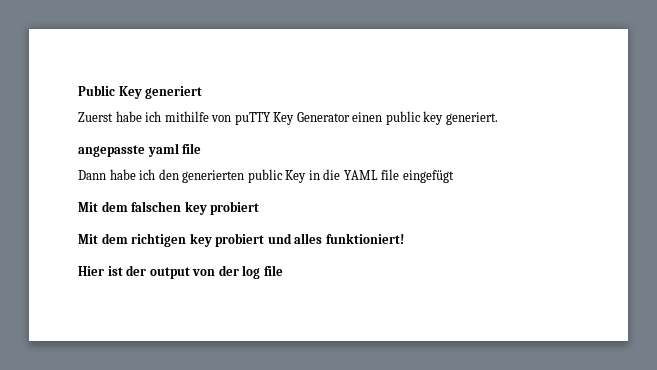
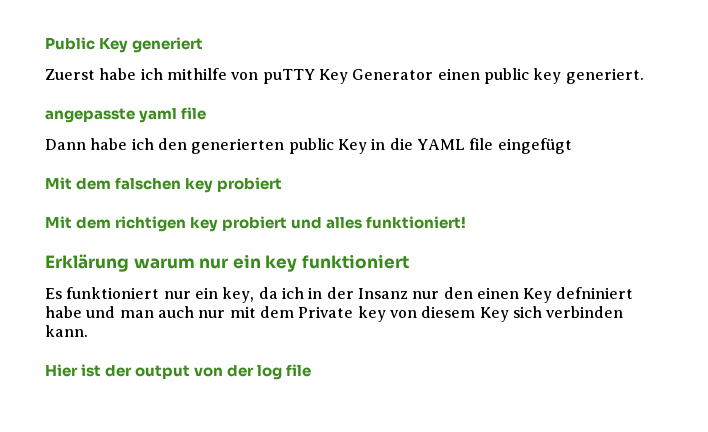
(404, 238) none -> [45,254,409,272] [45,287,634,303] [45,306,624,322] [45,325,88,337] // Erklärung warum nur ein key funktioniert // Es funktioniert nur ein key, da ich in der Insanz nur den einen Key defniniert habe und man auch nur mit dem Private key von diesem Key sich verbinden kann.

